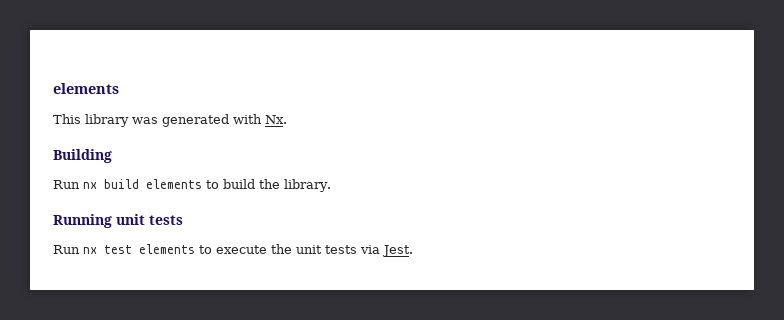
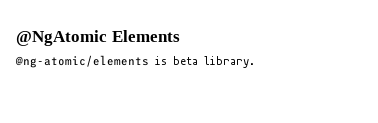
[53,83,119,94] [53,114,287,127] [53,149,112,163] [53,179,331,192] [53,214,183,228] [53,244,413,257] elements // This library was generated with Nx. // Building // Run nx build elements to build the library. // Running unit tests // Run nx test elements to execute the unit tests via Jest. -> [16,30,180,46] [15,55,255,68] @NgAtomic Elements // @ng-atomic/elements is beta library.

